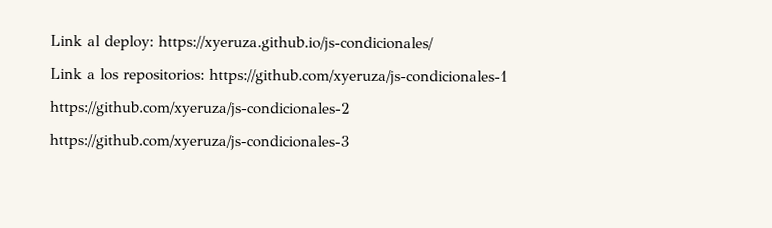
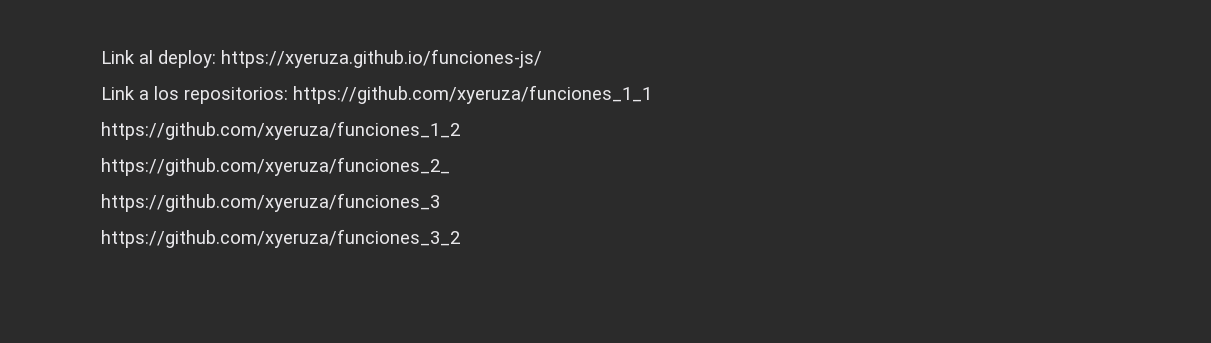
[158,35,434,53] https://xyeruza.github.io/js-condicionales/ -> [221,49,542,68] https://xyeruza.github.io/funciones-js/
[209,68,508,86] [49,100,351,118] [49,133,350,151] https://github.com/xyeruza/js-condicionales-1 // https://github.com/xyeruza/js-condicionales-2 // https://github.com/xyeruza/js-condicionales-3 -> [293,85,652,104] [101,121,460,140] [101,157,450,176] [101,193,440,212] [101,229,460,248] https://github.com/xyeruza/funciones_1_1 // https://github.com/xyeruza/funciones_1_2 // https://github.com/xyeruza/funciones_2_ // https://github.com/xyeruza/funciones_3 // https://github.com/xyeruza/funciones_3_2

